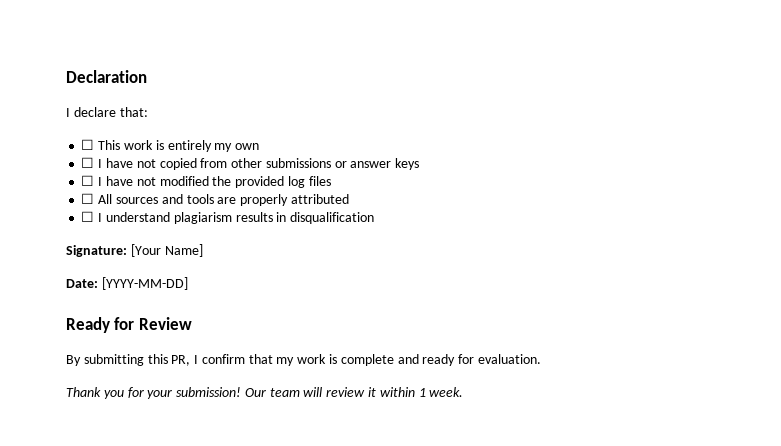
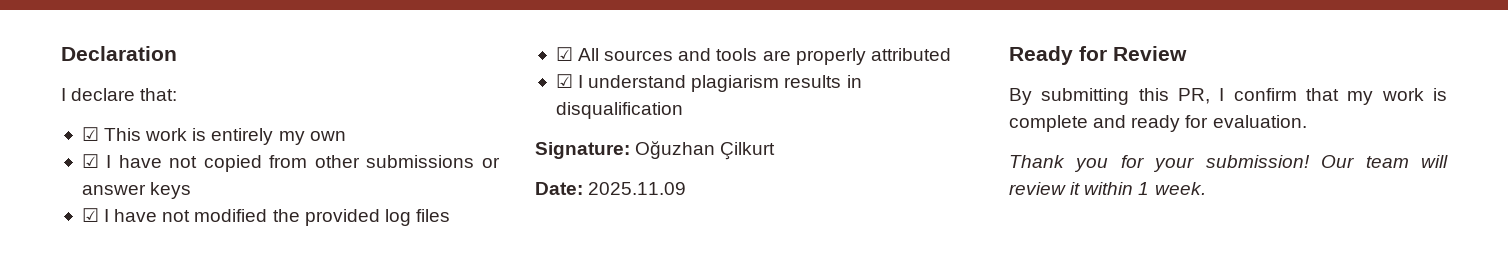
[81,139,95,150] ☐ -> [81,127,99,141] ☑
[81,157,95,168] ☐ -> [81,154,99,168] ☑
[81,175,95,186] ☐ -> [81,208,99,222] ☑
[81,193,95,204] ☐ -> [555,47,573,61] ☑
[81,211,95,222] ☐ -> [555,74,573,88] ☑
[130,244,203,257] [Your Name] -> [635,141,776,160] Oğuzhan Çilkurt
[101,277,188,290] [YYYY-MM-DD] -> [588,182,687,195] 2025.11.09

